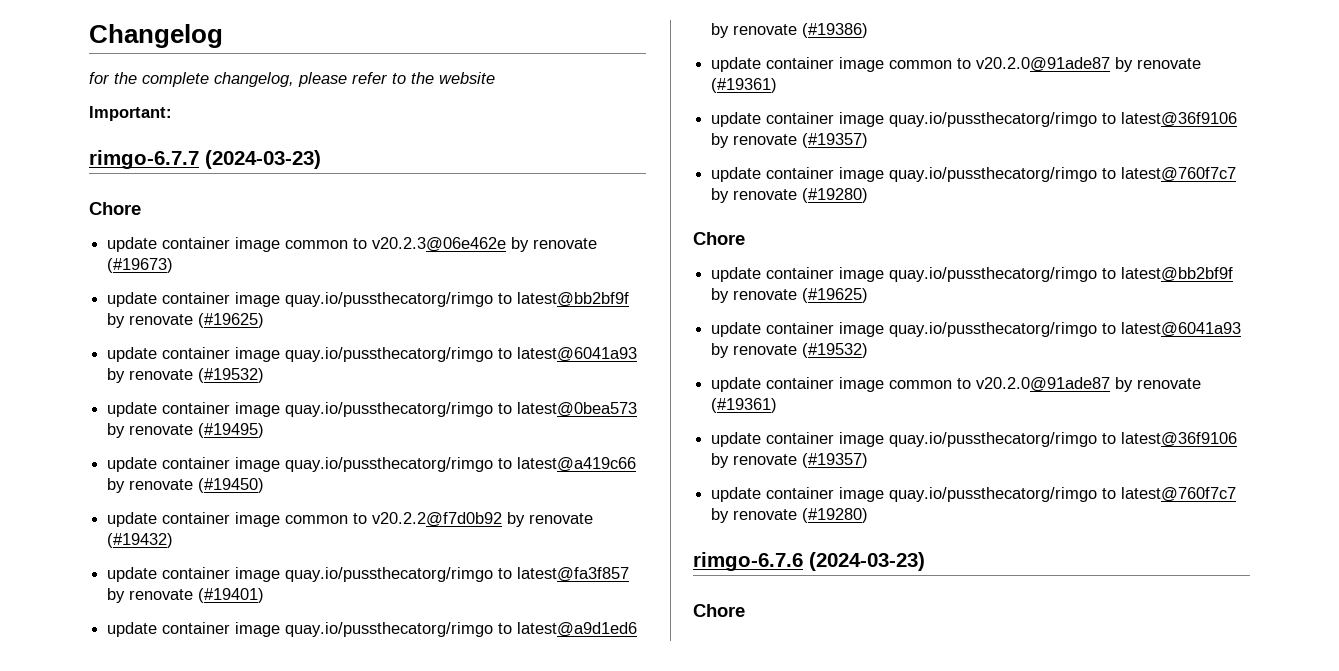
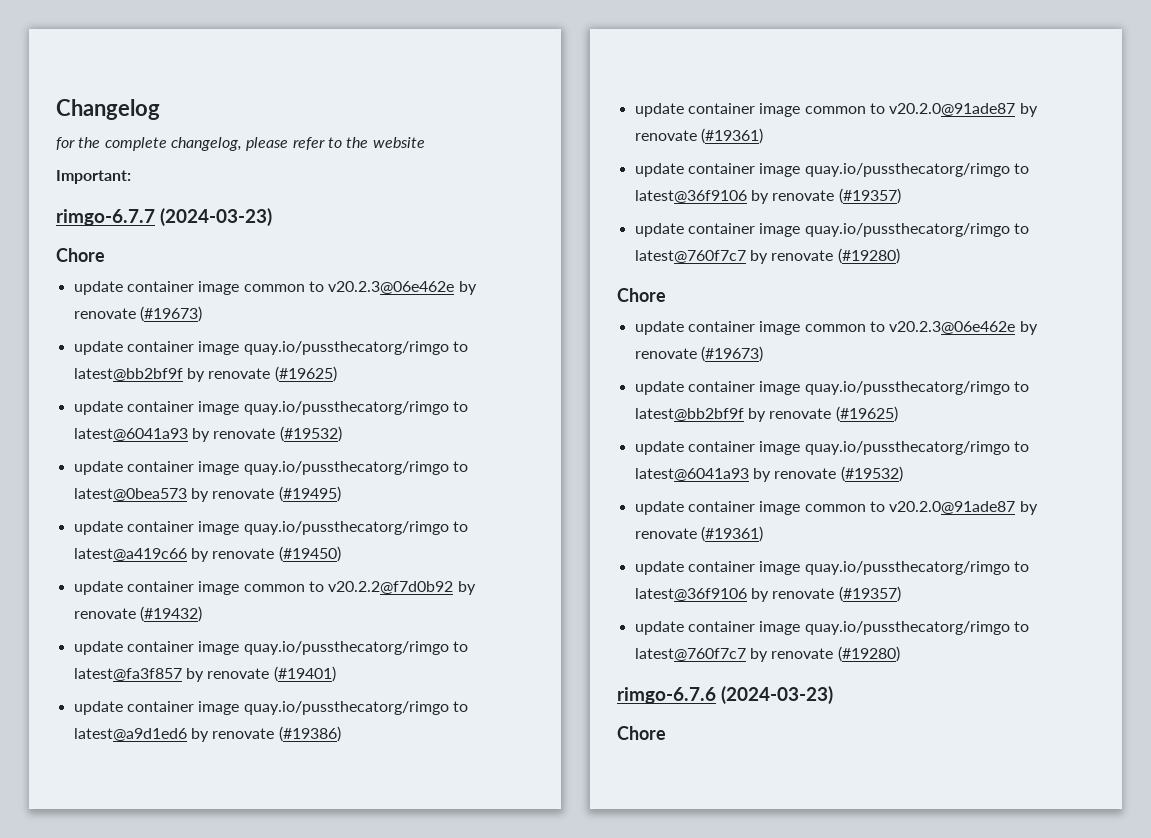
(745, 238) none -> [634,321,1038,335] [634,346,763,362] // update container image common to v20.2.3@06e462e by renovate (#19673)

